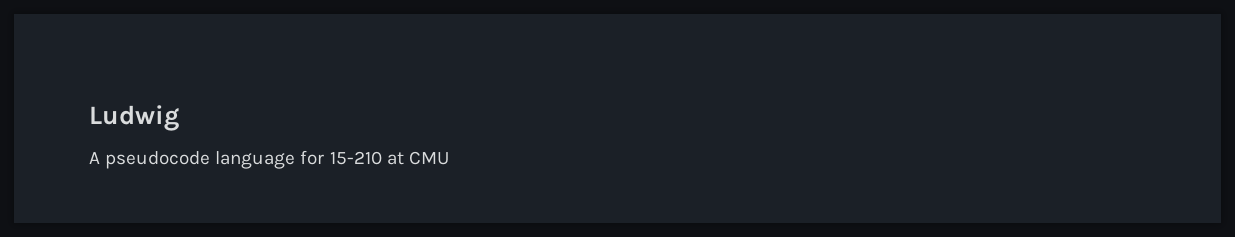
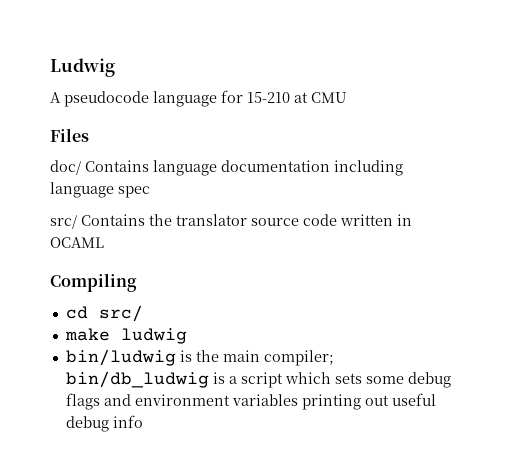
(449, 158) none -> [50,128,89,142] [50,160,403,176] [50,182,150,198] [50,214,412,229] [50,237,104,248] [50,273,137,292] [65,305,143,322] [64,328,187,344] [65,349,334,366] [65,371,451,388] [65,393,436,410] [65,415,143,432] // Files // doc/ Contains language documentation including language spec // src/ Contains the translator source code written in OCAML // Compiling // cd src/ // make ludwig // bin/ludwig is the main compiler; bin/db_ludwig is a script which sets some debug flags and environment variables printing out useful debug info

